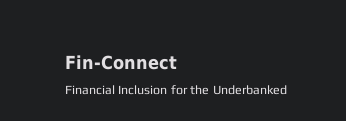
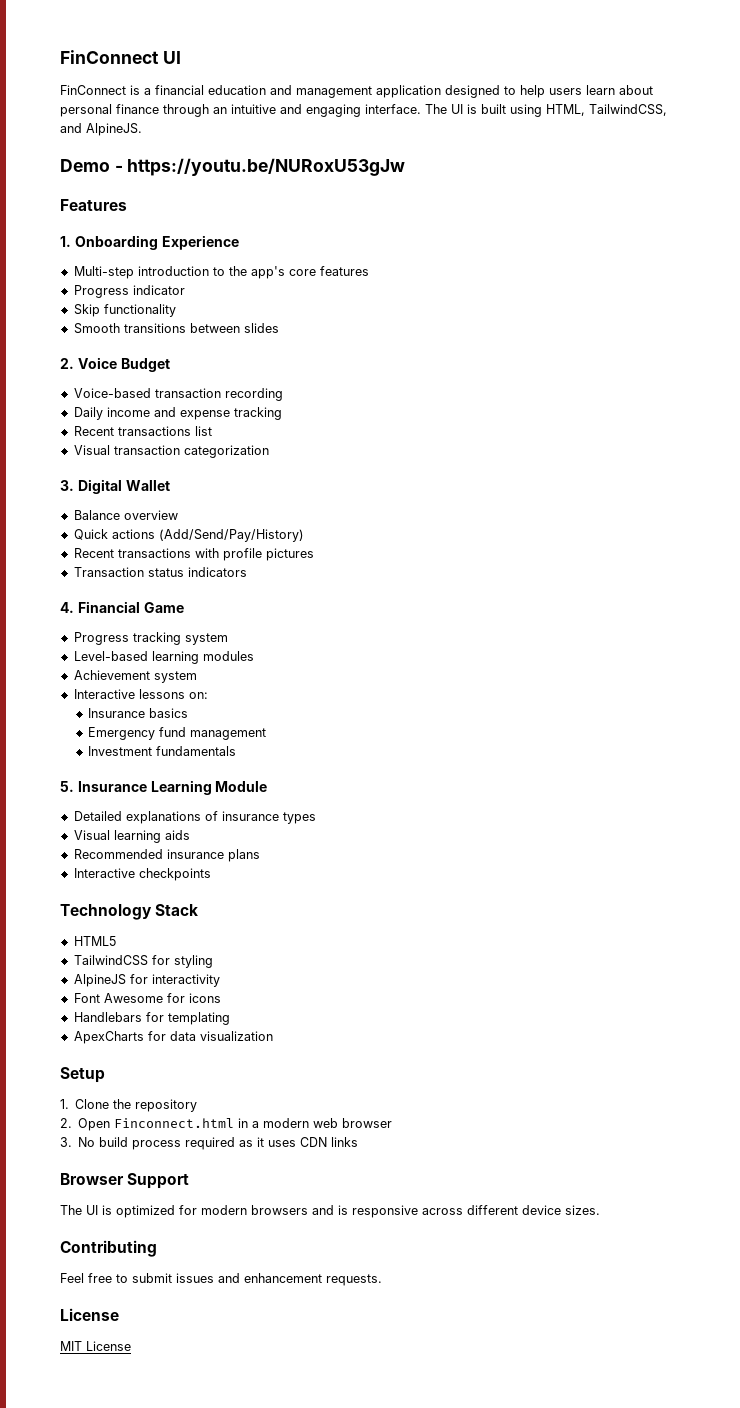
[65,55,177,70] [65,85,287,95] Fin-Connect // Financial Inclusion for the Underbanked -> [60,50,181,64] [60,85,653,98] [60,104,667,117] [60,123,142,136] [60,158,406,176] [60,199,127,211] [60,235,239,250] [73,266,369,279] [73,285,185,298] [73,304,176,317] [73,323,279,334] [60,357,170,372] [73,388,283,401] [73,407,282,420] [73,426,212,436] [73,445,269,458] [60,479,170,494] [73,510,178,520] [73,529,304,542] [73,548,314,561] [73,567,247,577] [60,601,184,613] [73,632,228,645] [73,651,254,664] [73,670,197,683] [73,689,208,699] [88,708,189,718] [88,727,267,740] [88,746,237,756] [60,780,268,795] [73,811,316,824] [73,830,190,843] [73,849,260,862] [73,868,211,881] [60,904,199,920] [73,936,116,946] [73,955,213,968] [73,974,220,987] [73,993,221,1003] [73,1012,230,1025] [73,1031,273,1044] [60,1067,105,1083] [60,1099,198,1112] [60,1118,393,1131] [60,1137,359,1150] [60,1173,190,1189] [60,1205,600,1218] [60,1240,157,1257] [60,1273,382,1286] [60,1308,119,1321] [60,1341,131,1351] FinConnect UI // FinConnect is a financial education and management application designed to help users learn about personal finance through an intuitive and engaging interface. The UI is built using HTML, TailwindCSS, and AlpineJS. // Demo - https://youtu.be/NURoxU53gJw // Features // 1. Onboarding Experience // Multi-step introduction to the app's core features // Progress indicator // Skip functionality // Smooth transitions between slides // 2. Voice Budget // Voice-based transaction recording // Daily income and expense tracking // Recent transactions list // Visual transaction categorization // 3. Digital Wallet // Balance overview // Quick actions (Add/Send/Pay/History) // Recent transactions with profile pictures // Transaction status indicators // 4. Financial Game // Progress tracking system // Level-based learning modules // Achievement system // Interactive lessons on: // Insurance basics // Emergency fund management // Investment fundamentals // 5. Insurance Learning Module // Detailed explanations of insurance types // Visual learning aids // Recommended insurance plans // Interactive checkpoints // Technology Stack // HTML5 // TailwindCSS for styling // AlpineJS for interactivity // Font Awesome for icons // Handlebars for templating // ApexCharts for data visualization // Setup // 1. Clone the repository // 2. Open Finconnect.html in a modern web browser // 3. No build process required as it uses CDN links // Browser Support // The UI is optimized for modern browsers and is responsive across different device sizes. // Contributing // Feel free to submit issues and enhancement requests. // License // MIT License

